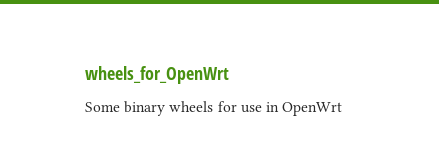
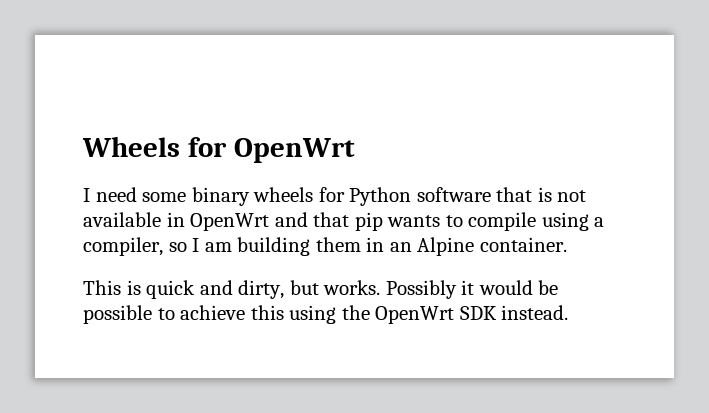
[85,66,229,84] [85,101,343,116] wheels_for_OpenWrt // Some binary wheels for use in OpenWrt -> [82,136,355,163] [83,187,587,206] [83,212,605,231] [83,237,567,256] [83,280,559,299] [83,305,569,324] Wheels for OpenWrt // I need some binary wheels for Python software that is not available in OpenWrt and that pip wants to compile using a compiler, so I am building them in an Alpine container. // This is quick and dirty, but works. Possibly it would be possible to achieve this using the OpenWrt SDK instead.

